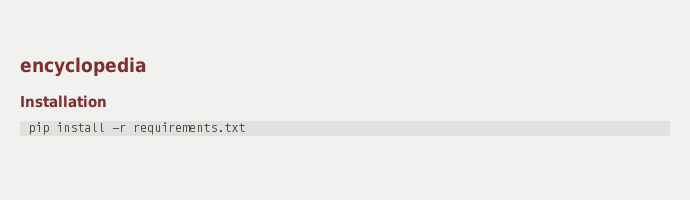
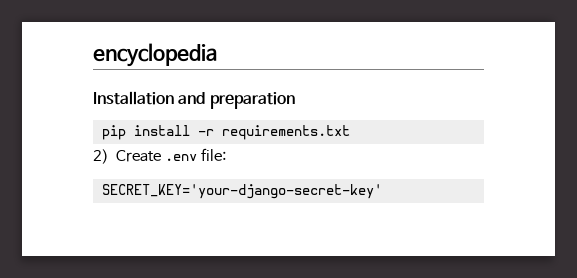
(107, 101) none -> [178,92,295,109] and preparation
(245, 128) none -> [93,148,227,164] [101,184,382,199] // 2) Create .env file: // SECRET_KEY='your-django-secret-key'

